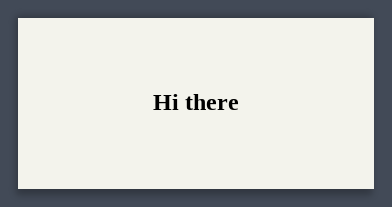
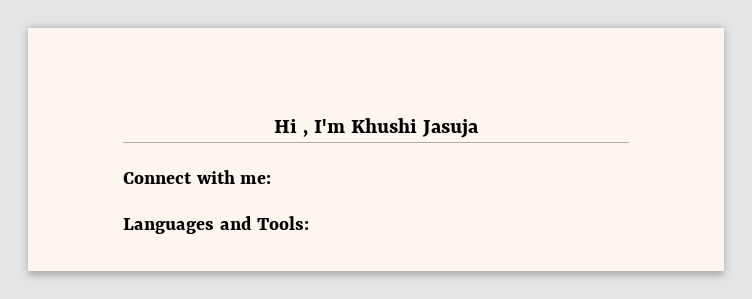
[185,94,240,110] there -> [302,118,480,138] [123,170,272,184] [123,216,310,234] , I'm Khushi Jasuja // Connect with me: // Languages and Tools:

